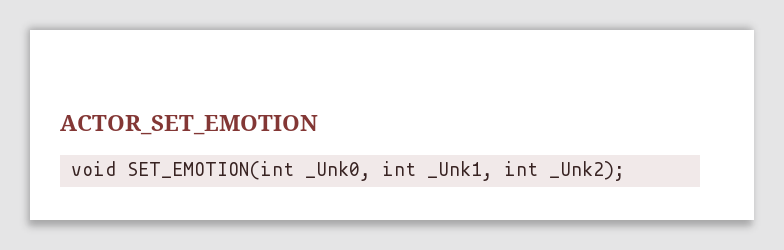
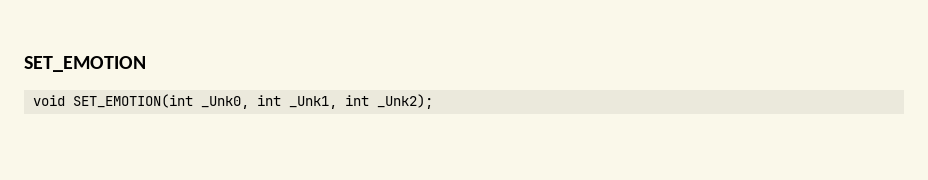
[60,115,318,135] ACTOR_SET_EMOTION -> [24,56,146,72] SET_EMOTION

